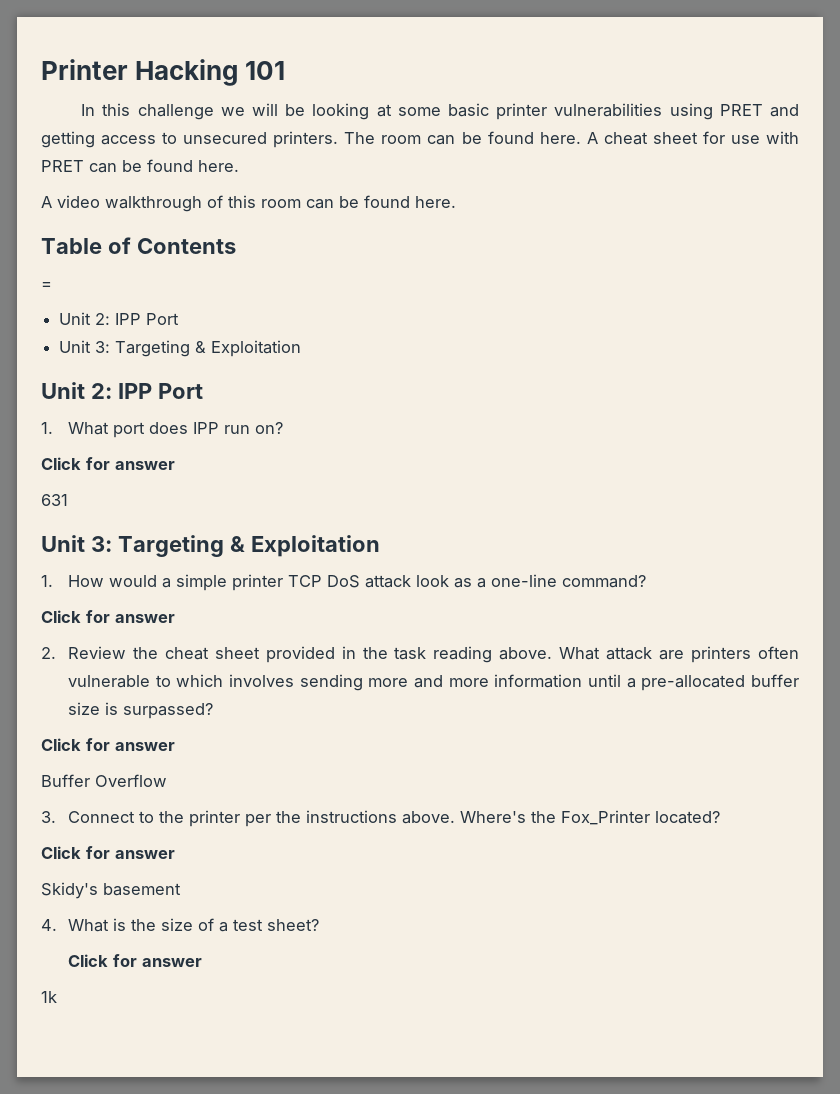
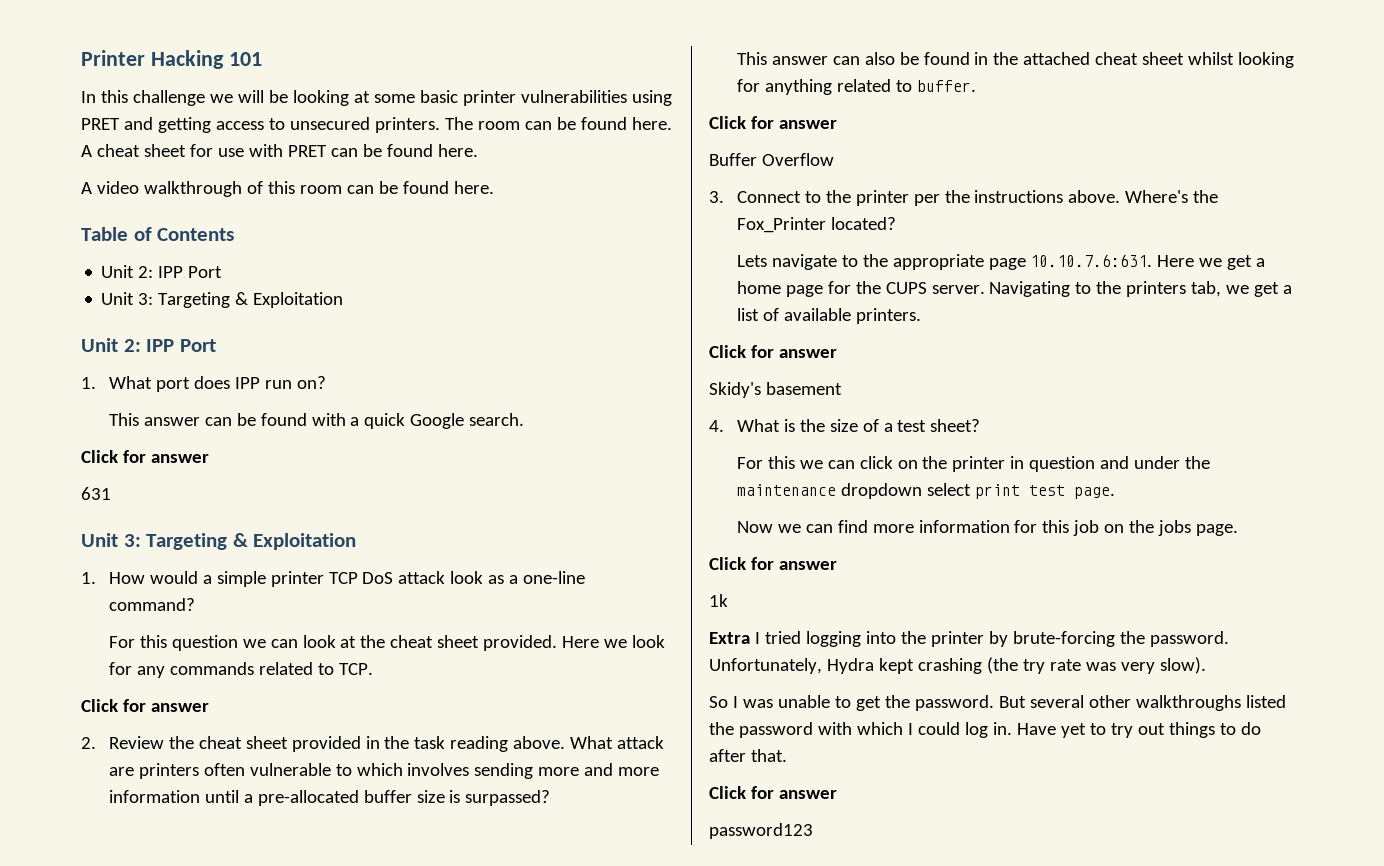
[41,282,52,289] // = -> (235, 234) none
(283, 428) none -> [108,413,525,429] // This answer can be found with a quick Google search.
(646, 581) none -> [108,635,666,651] [108,662,373,678] // For this question we can look at the cheat sheet provided. Here we look for any commands related to TCP.
(213, 711) none -> [736,52,1295,68] [736,79,976,95] // This answer can also be found in the attached cheat sheet whilst looking for anything related to buffer.
(720, 817) none -> [736,254,1266,270] [736,281,1293,297] [736,308,921,324] // Lets navigate to the appropriate page 10.10.7.6:631. Here we get a home page for the CUPS server. Navigating to the printers tab, we get a list of available printers.
[67,954,202,967] [41,991,57,1003] Click for answer // 1k -> [736,456,1211,472] [736,483,1115,499] [736,520,1239,536] [709,557,837,570] [709,594,728,607] [709,631,1229,647] [709,657,1206,674] [709,695,1286,711] [709,722,1261,738] [709,749,787,762] [709,786,837,799] [709,823,813,839] For this we can click on the printer in question and under the maintenance dropdown select print test page. // Now we can find more information for this job on the jobs page. // Click for answer // 1k // Extra I tried logging into the printer by brute-forcing the password. Unfortunately, Hydra kept crashing (the try rate was very slow). // So I was unable to get the password. But several other walkthroughs listed the password with which I could log in. Have yet to try out things to do after that. // Click for answer // password123

